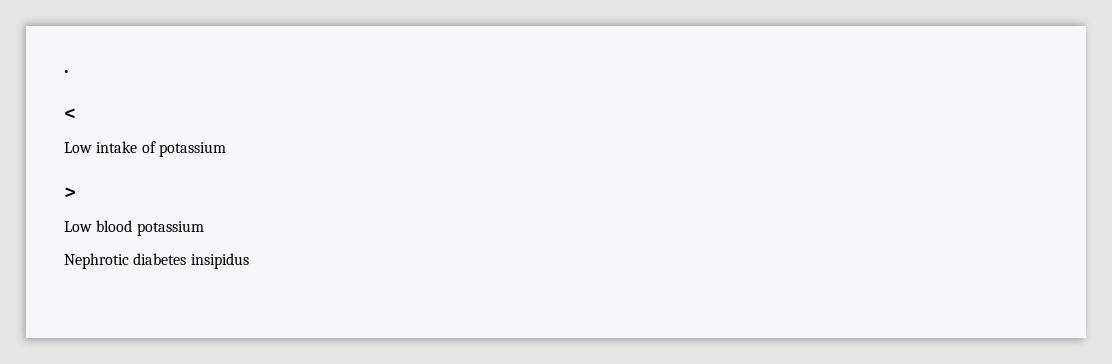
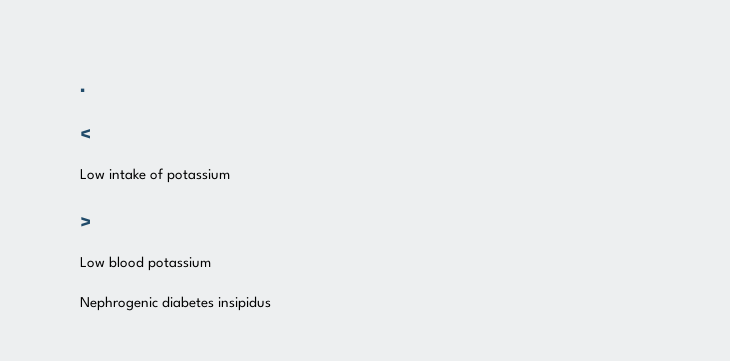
[64,253,129,269] Nephrotic -> [80,296,158,311] Nephrogenic

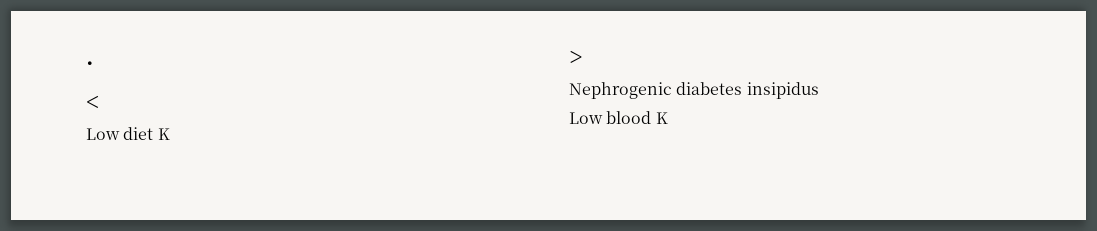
[109,168,231,183] [80,217,91,228] [80,256,212,271] intake of potassium // > // Low blood potassium -> [123,127,170,140] [569,50,583,65] diet K // >
(272, 303) none -> [569,111,668,124] // Low blood K

